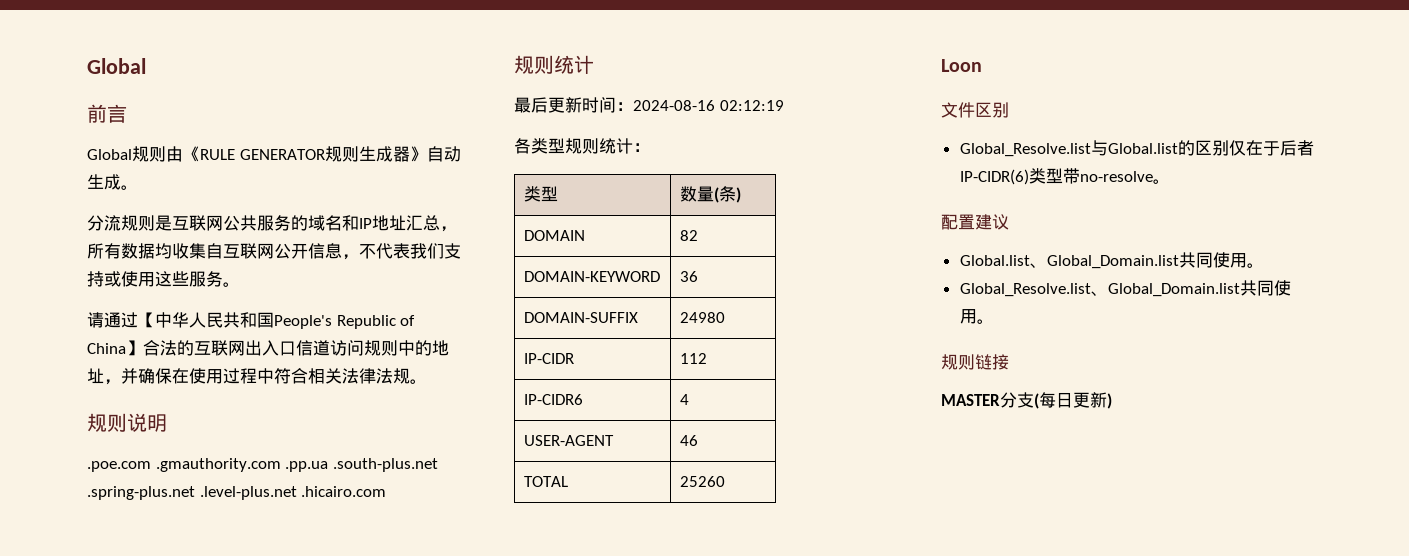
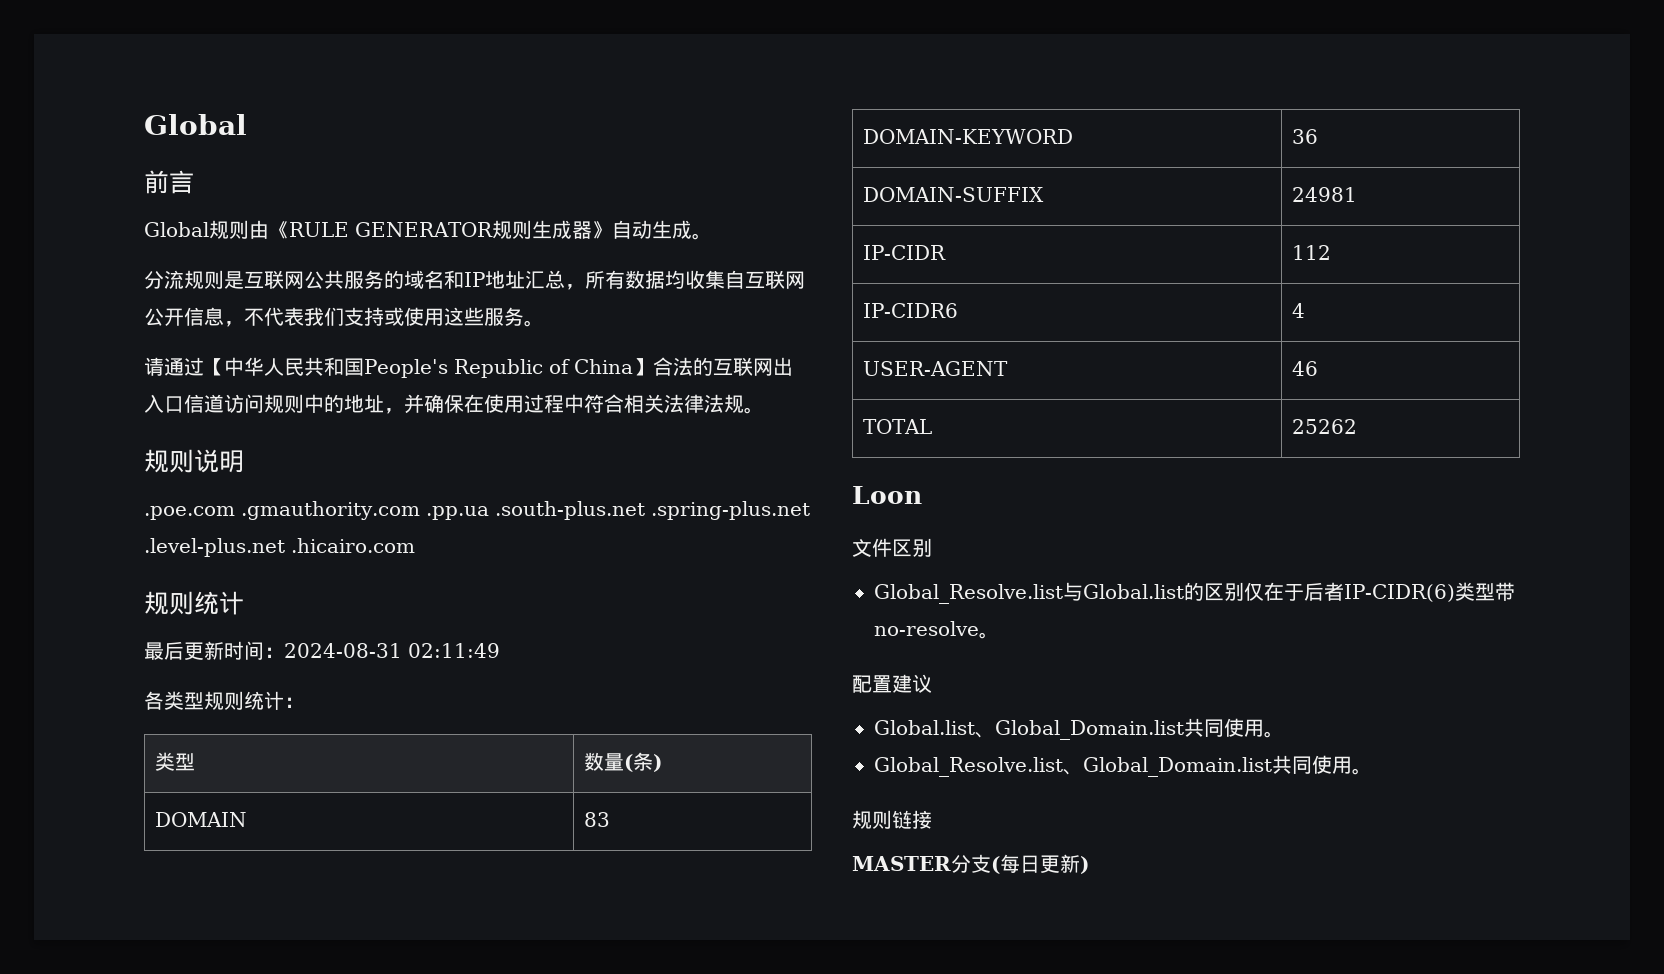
[633,100,784,111] 2024-08-16 02:12:19 -> [284,643,500,658] 2024-08-31 02:11:49
[679,230,698,241] 82 -> [584,812,611,827] 83
[679,312,725,323] 24980 -> [1292,187,1358,202] 24981
[679,476,725,487] 25260 -> [1292,419,1358,434] 25262

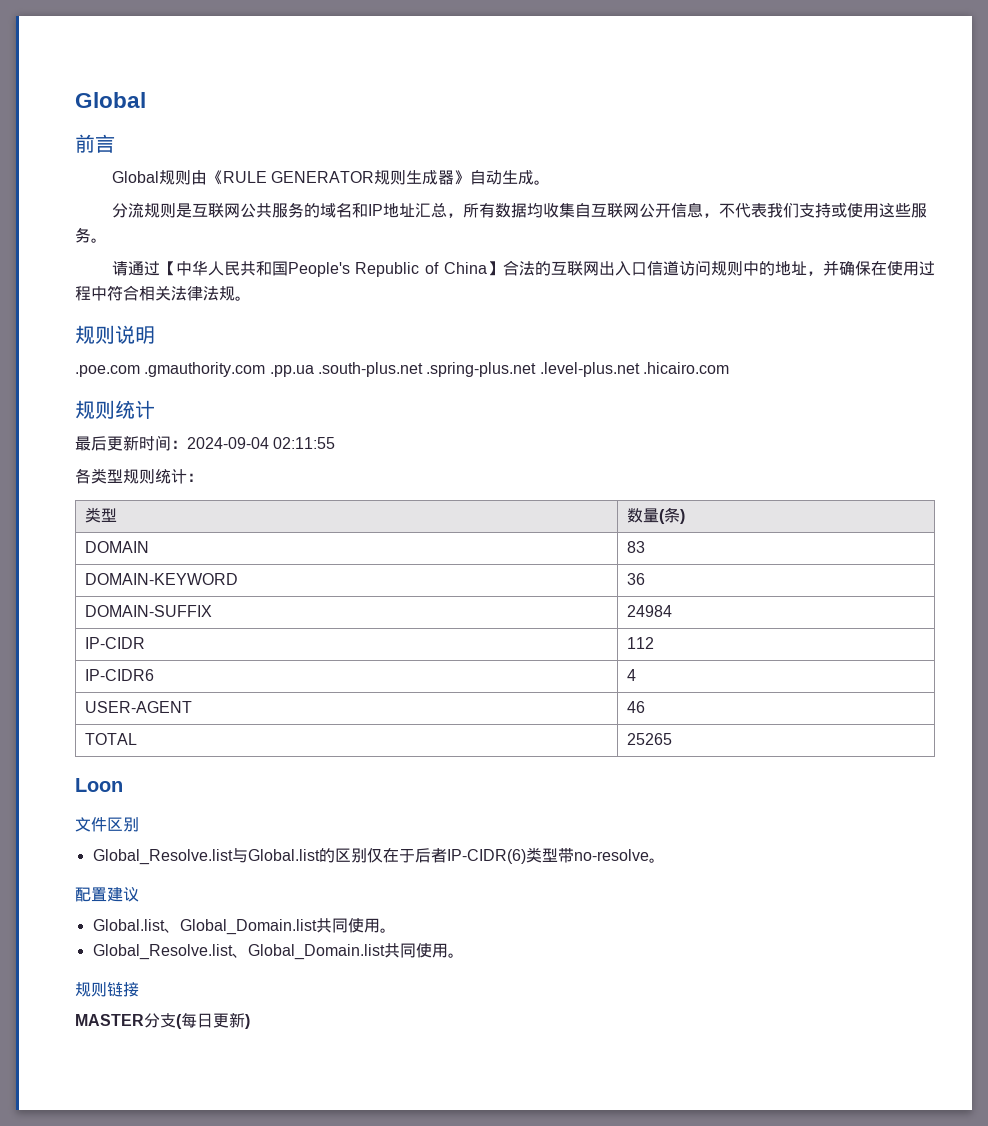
[284,643,500,658] 2024-08-31 02:11:49 -> [187,437,336,449] 2024-09-04 02:11:55
[1292,187,1358,202] 24981 -> [627,605,673,617] 24984
[1292,419,1358,434] 25262 -> [627,733,673,745] 25265

